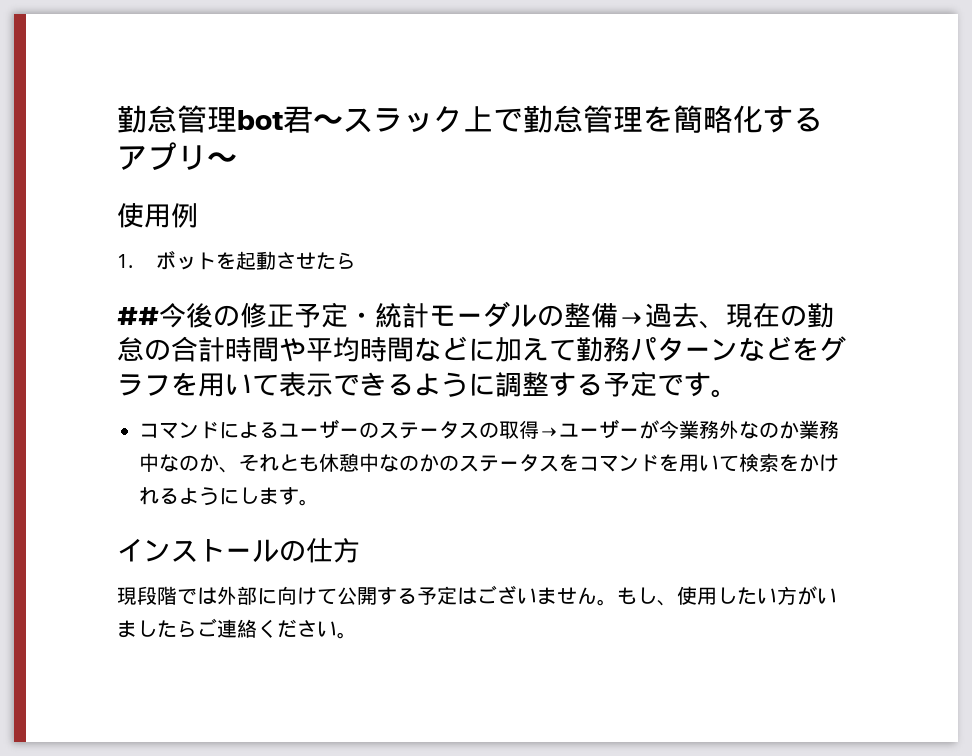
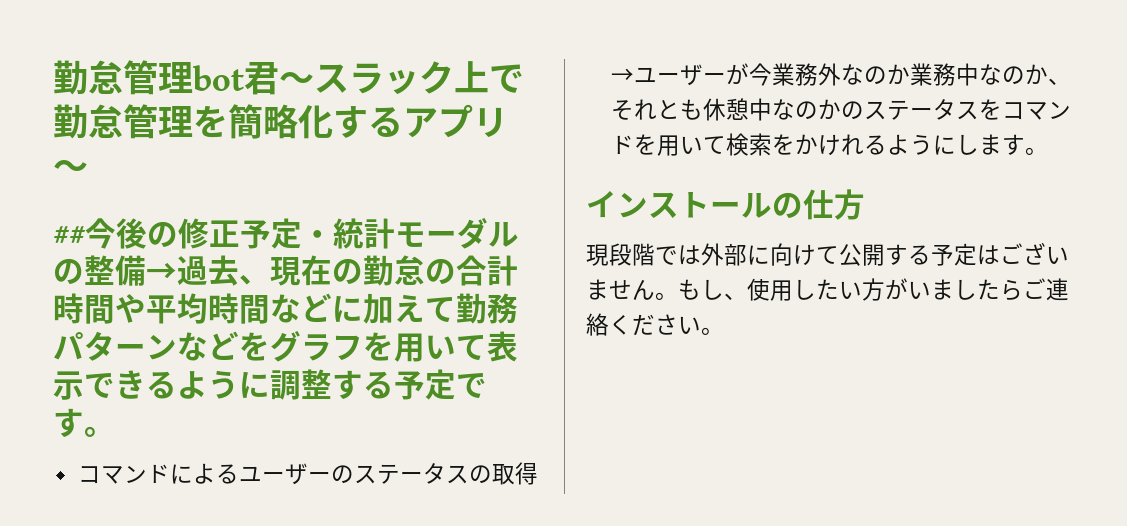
[117,203,198,228] [117,250,357,270] // 使用例 // 1.ボットを起動させたら -> (88, 169) none

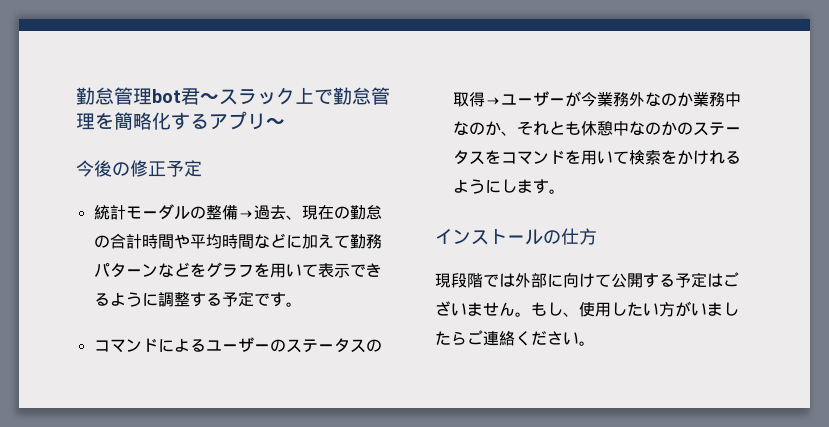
[53,226,86,245] ## -> (285, 123) none
[302,230,333,245] ・ -> (202, 168) //

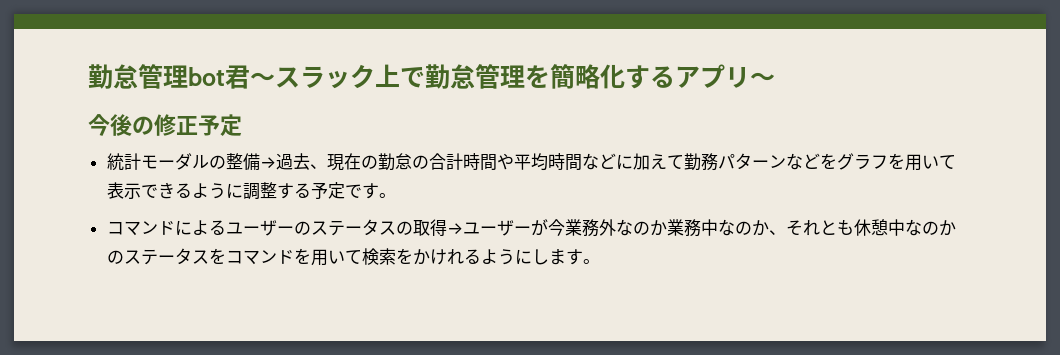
[435,228,597,245] [435,272,739,288] [435,301,739,317] [435,330,595,346] // インストールの仕方 // 現段階では外部に向けて公開する予定はございません。もし、使用したい方がいましたらご連絡ください。 -> (600, 261) none

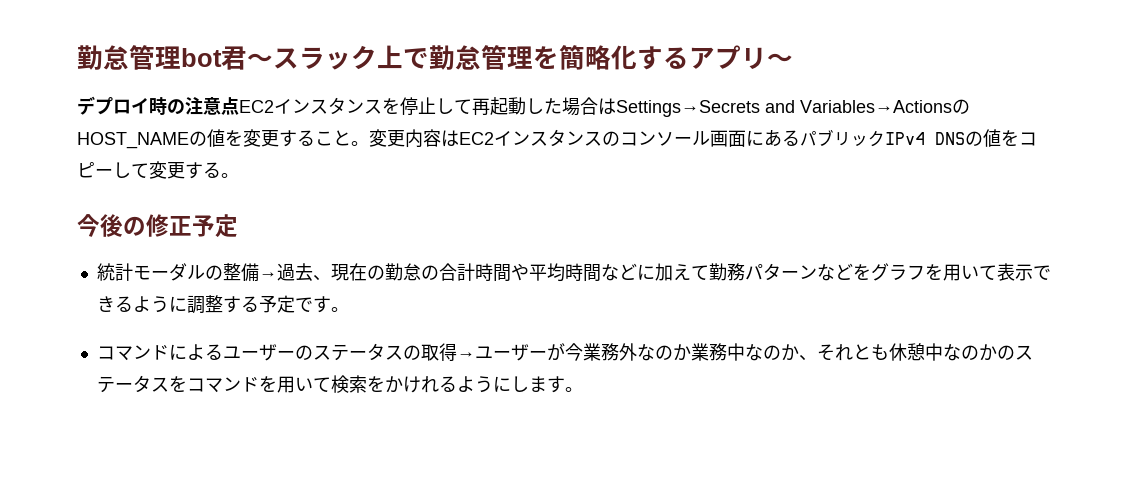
(775, 79) none -> [77,96,970,117] [77,129,1037,149] [77,161,239,179] // デプロイ時の注意点EC2インスタンスを停止して再起動した場合はSettings→Secrets and Variables→ActionsのHOST_NAMEの値を変更すること。変更内容はEC2インスタンスのコンソール画面にあるパブリックIPv4 DNSの値をコピーして変更する。

